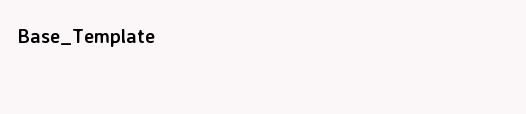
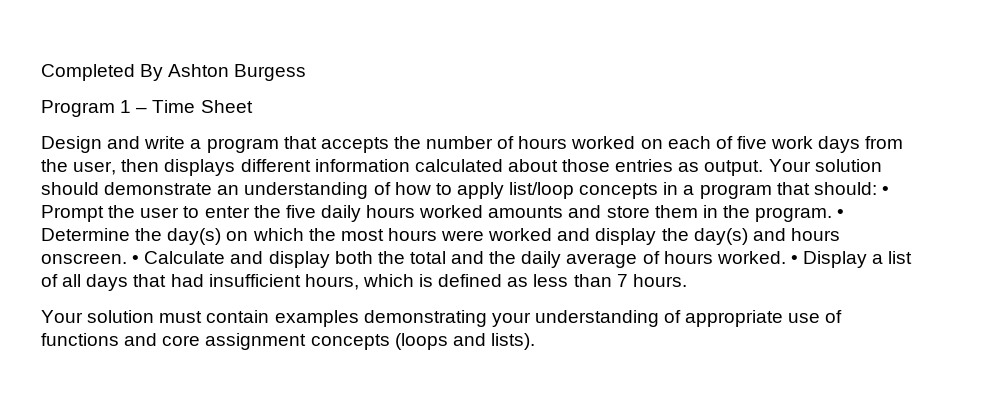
[18,29,155,47] Base_Template -> [41,64,307,81] [41,100,253,117] [41,136,904,153] [41,159,882,176] [41,182,889,199] [41,205,845,222] [41,228,840,245] [41,251,913,268] [41,274,687,291] [41,310,843,327] [41,333,535,350] Completed By Ashton Burgess // Program 1 – Time Sheet // Design and write a program that accepts the number of hours worked on each of five work days from the user, then displays different information calculated about those entries as output. Your solution should demonstrate an understanding of how to apply list/loop concepts in a program that should: • Prompt the user to enter the five daily hours worked amounts and store them in the program. • Determine the day(s) on which the most hours were worked and display the day(s) and hours onscreen. • Calculate and display both the total and the daily average of hours worked. • Display a list of all days that had insufficient hours, which is defined as less than 7 hours. // Your solution must contain examples demonstrating your understanding of appropriate use of functions and core assignment concepts (loops and lists).

